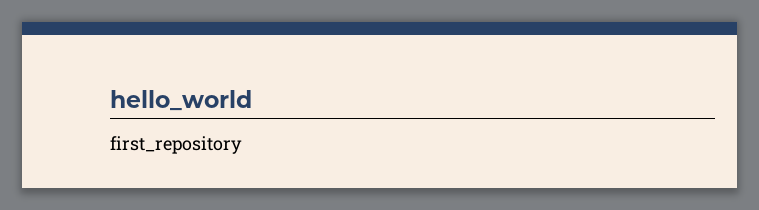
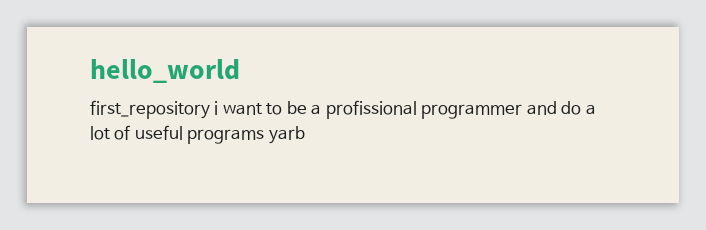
(242, 145) none -> [214,100,596,119] [90,125,305,144] i want to be a profissional programmer and do a lot of useful programs yarb

